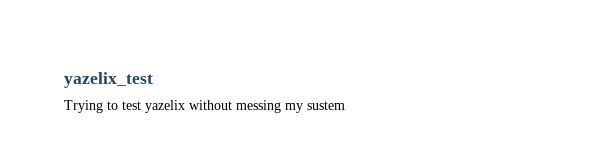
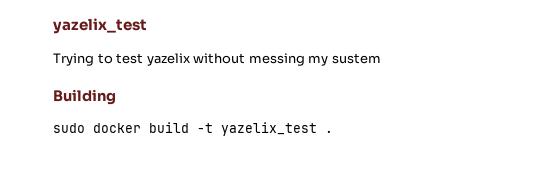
(345, 105) none -> [53,89,116,105] [53,122,333,136] // Building // sudo docker build -t yazelix_test .

